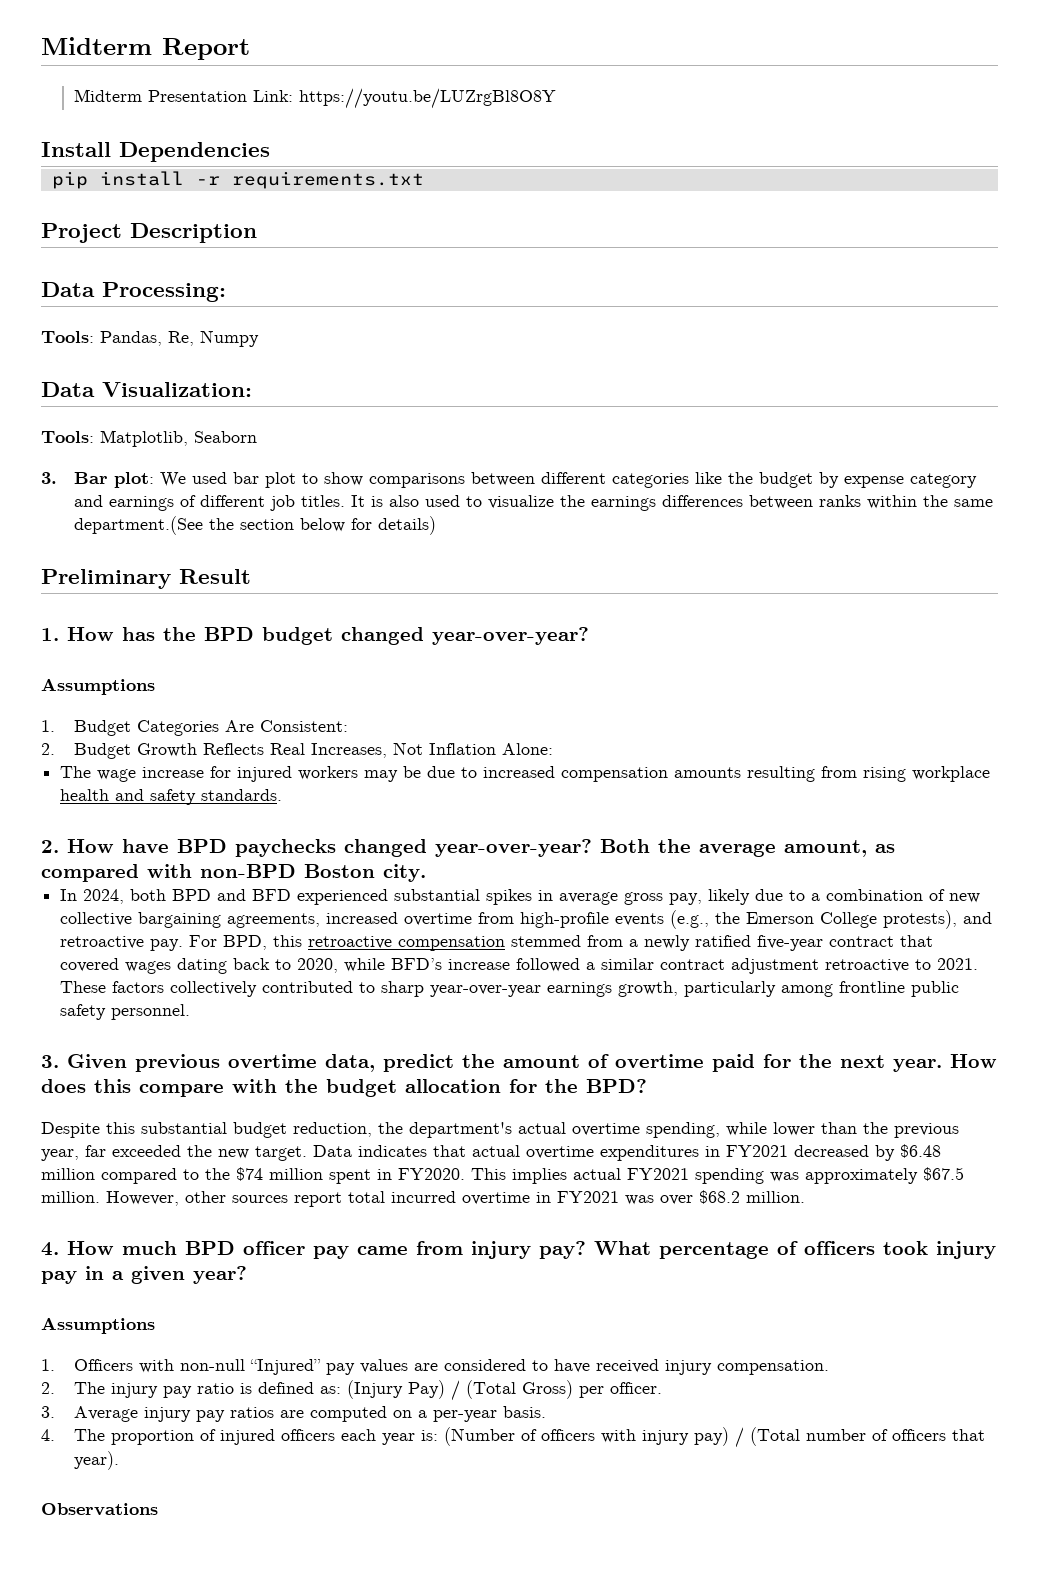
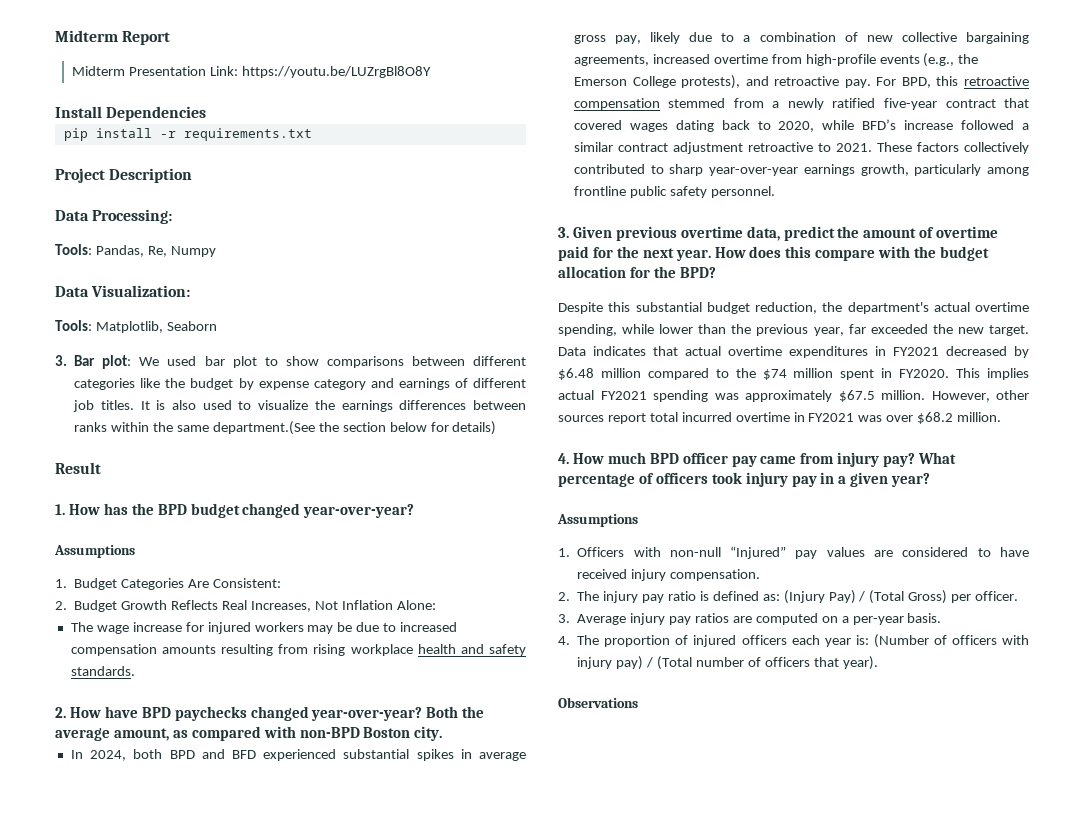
[41,569,171,589] Preliminary -> (497, 428) none

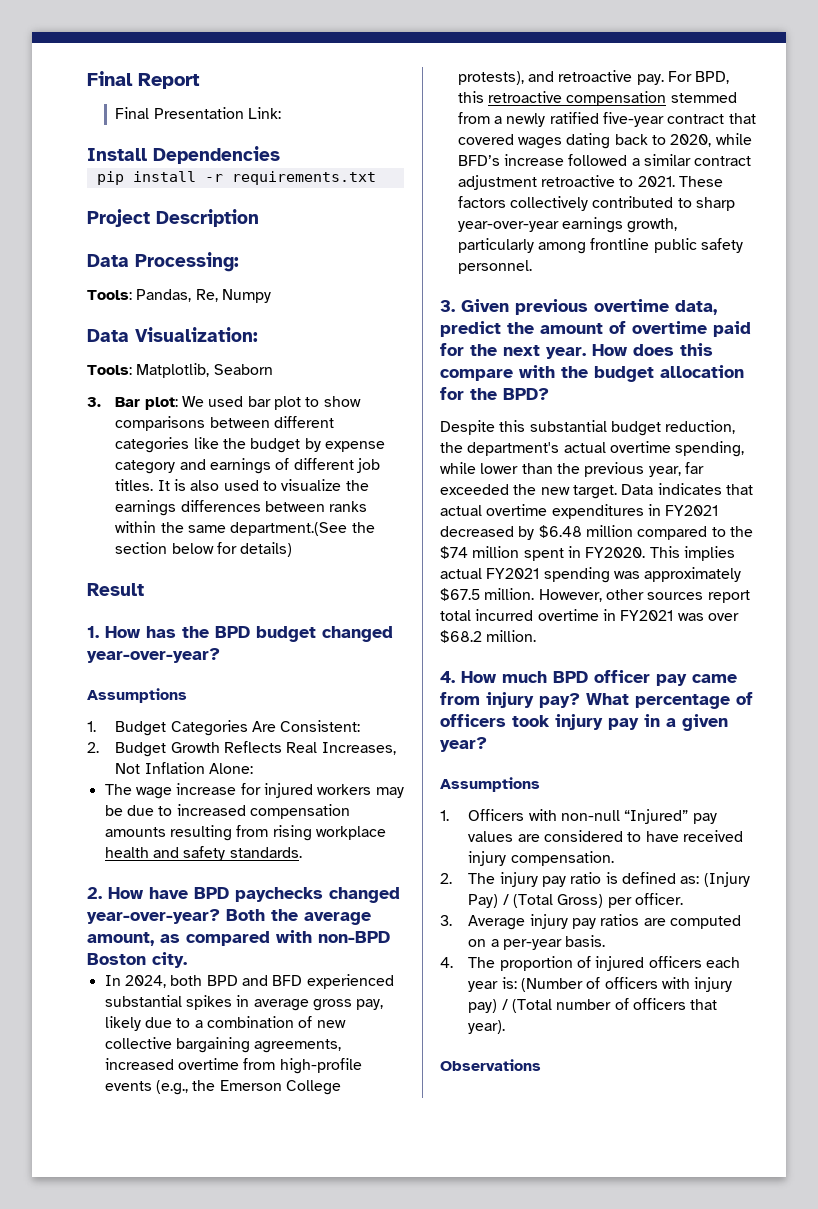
[55,30,118,42] Midterm -> [87,71,133,86] Final
[71,66,125,76] Midterm -> [115,107,150,119] Final
[241,66,431,78] https://youtu.be/LUZrgBl8O8Y -> (281, 113) none

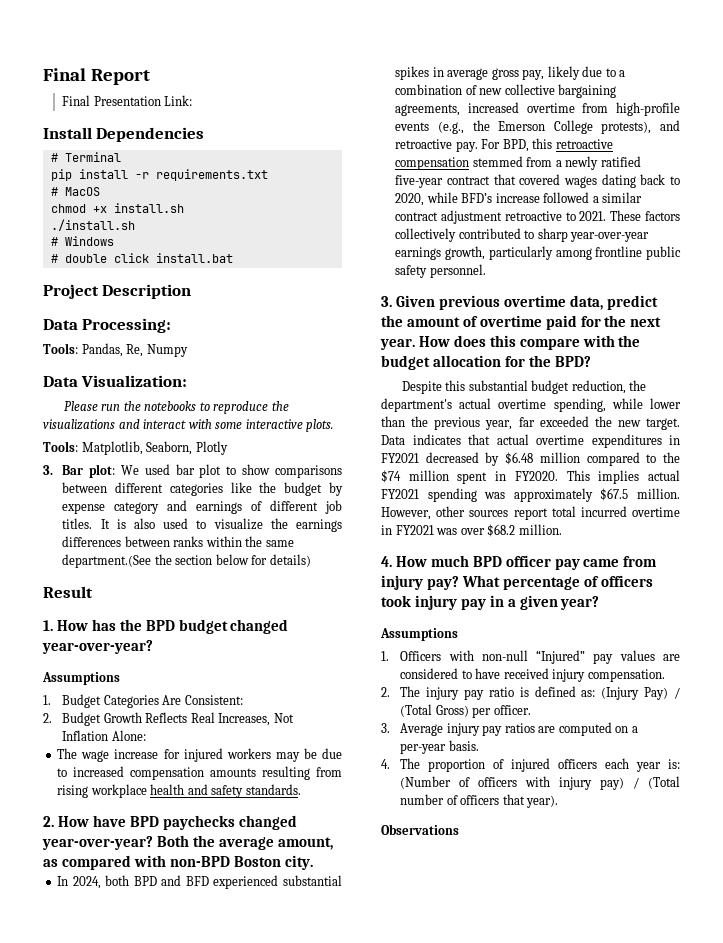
(280, 155) none -> [50,152,121,162] // # Terminal
(376, 178) none -> [50,187,100,196] [50,203,184,213] [50,219,135,231] [50,236,114,246] [50,253,233,263] // # MacOS // chmod +x install.sh // ./install.sh // # Windows // # double click install.bat
(258, 334) none -> [63,401,289,414] [43,419,334,432] // Please run the notebooks to reproduce the visualizations and interact with some interactive plots.
[213,364,273,375] Seaborn -> [146,441,228,455] Seaborn, Plotly

